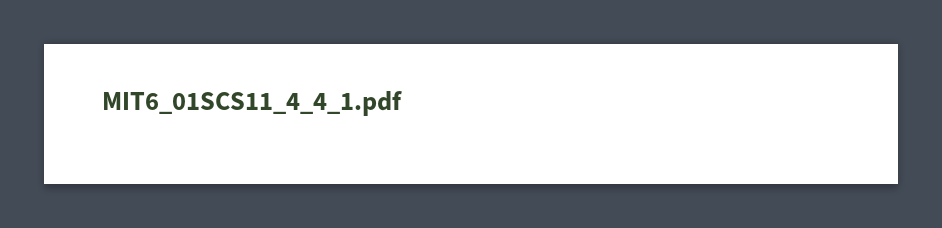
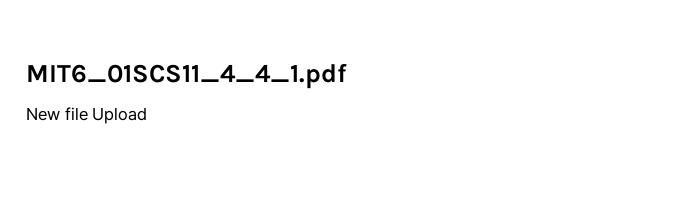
(402, 103) none -> [26,107,148,124] // New file Upload

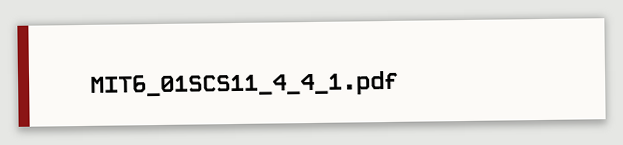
[26,107,148,124] // New file Upload -> (399, 84) none

